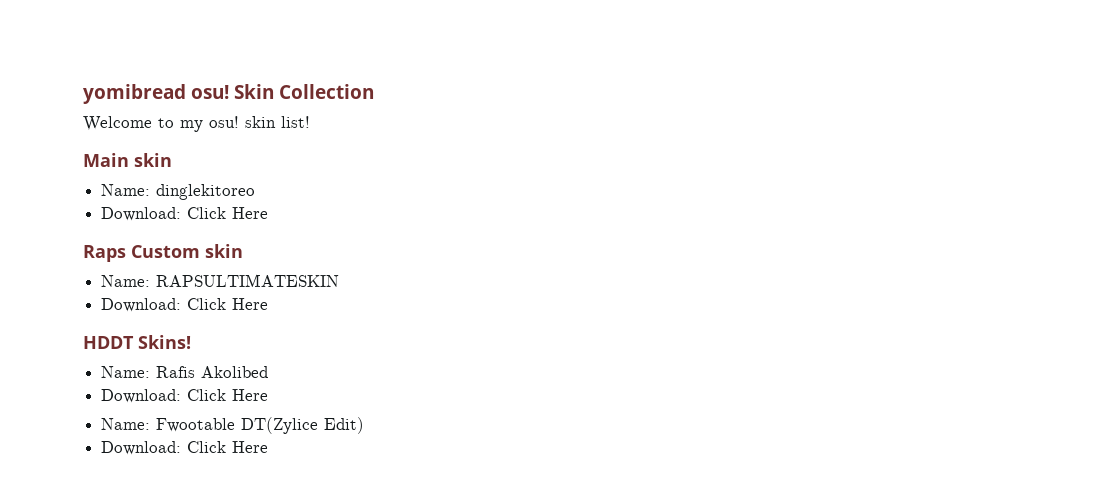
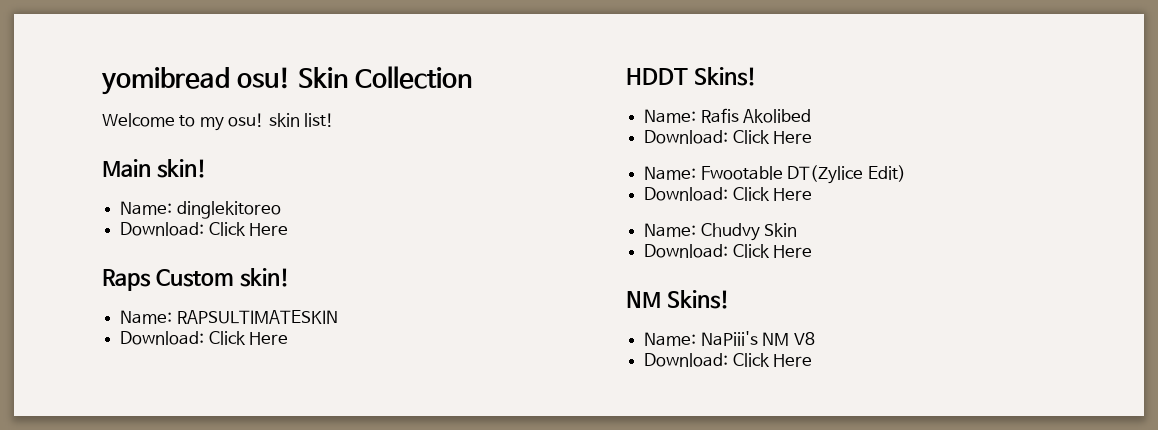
[134,153,172,167] skin -> [156,159,207,178] skin!
[205,244,243,258] skin -> [239,268,290,287] skin!
(269, 447) none -> [644,223,798,241] [644,244,813,258] [626,290,730,309] [644,331,815,346] [644,353,813,367] // Name: Chudvy Skin // Download: Click Here // NM Skins! // Name: NaPiii's NM V8 // Download: Click Here

